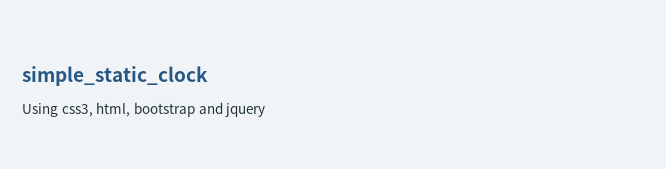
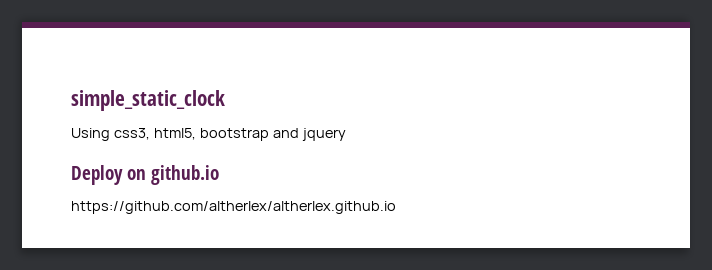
[96,102,131,117] html, -> [153,128,196,140] html5,
(266, 110) none -> [71,165,219,185] [71,201,396,214] // Deploy on github.io // https://github.com/altherlex/altherlex.github.io

